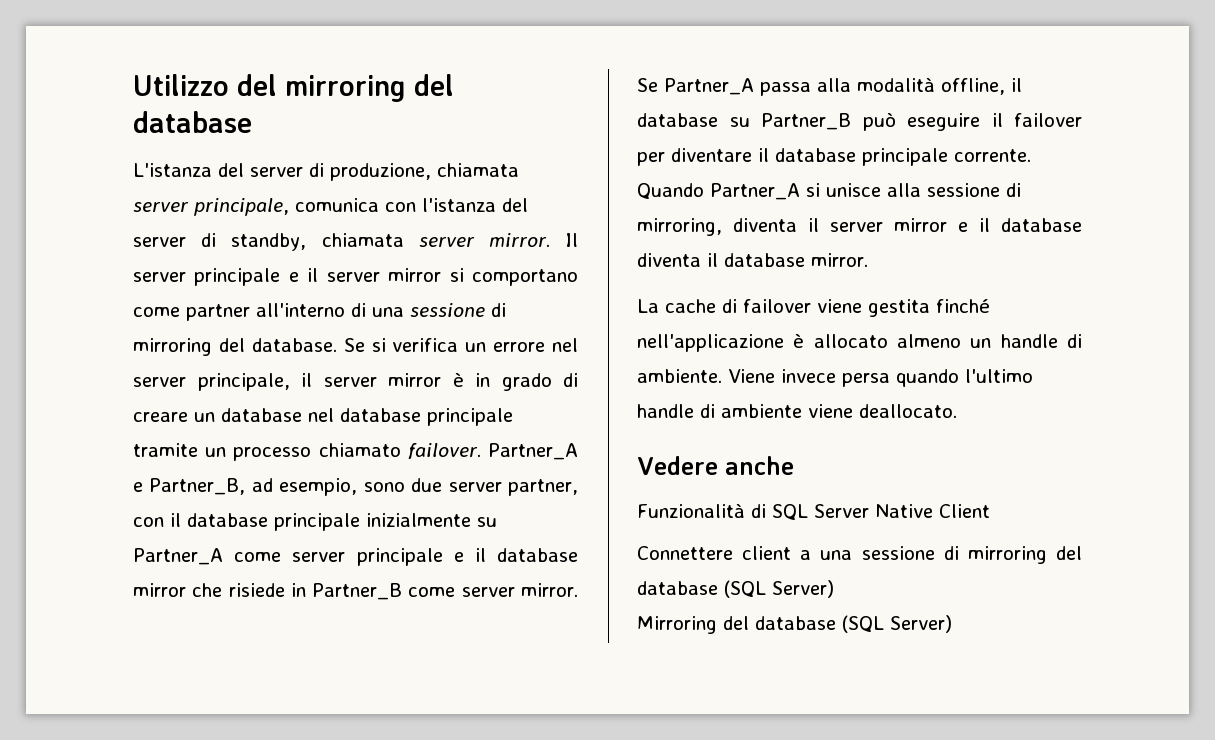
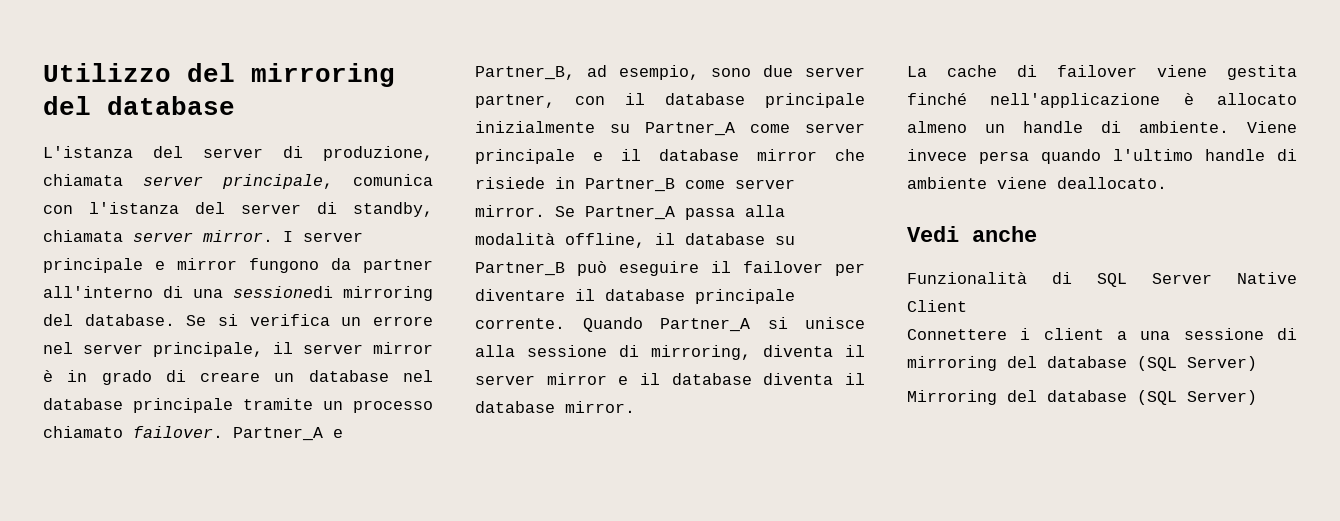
[565,233,578,247] [133,268,578,286] [133,307,180,317] Il server principale e il server mirror si comportano come -> [283,231,363,242] [43,258,351,273] I server principale e mirror fungono da
[410,303,506,317] sessione di -> [233,286,333,298] sessionedi
[637,456,718,475] Vedere -> [907,226,959,242] Vedi
(733, 553) none -> [1020,328,1031,340] i

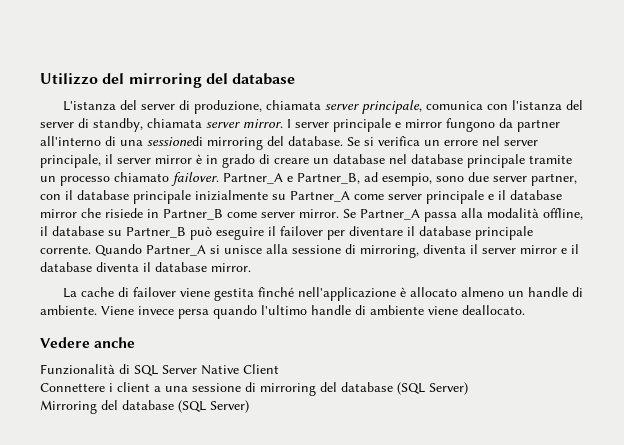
[907,226,959,242] Vedi -> [40,337,90,348] Vedere

